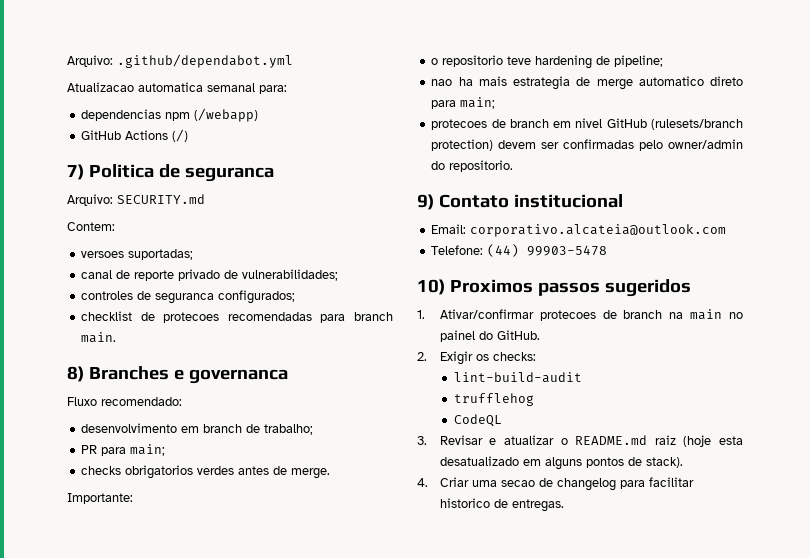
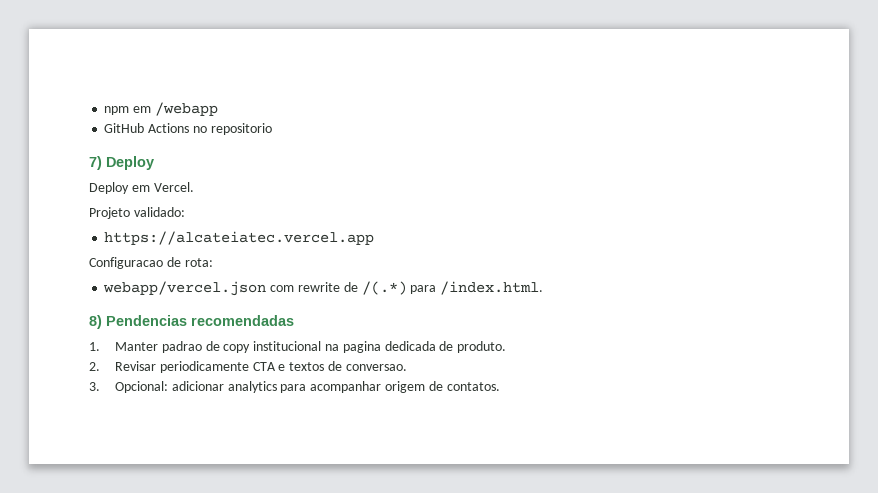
[67,54,293,68] [67,82,287,94] [81,108,259,122] Arquivo: .github/dependabot.yml // Atualizacao automatica semanal para: // dependencias npm (/webapp) -> [104,102,218,116] npm em /webapp
[172,129,189,142] (/) -> [192,123,272,135] no repositorio
[88,164,274,182] [67,194,205,206] [67,222,115,231] [81,249,194,260] [81,269,339,281] [81,290,296,304] [81,311,393,323] [81,332,117,343] [67,366,288,384] [67,397,182,406] [81,423,314,435] [81,444,166,456] [81,465,331,479] [67,493,133,504] [431,55,664,69] [431,76,743,90] [431,97,496,109] [431,118,743,130] [431,139,743,151] [431,160,514,172] [417,194,623,210] [431,224,727,237] [431,244,608,257] [417,279,691,297] [417,309,743,321] [439,330,540,342] [417,351,536,365] [454,372,583,383] [454,393,535,406] [454,414,503,427] [417,435,743,447] [439,456,683,470] [417,477,694,491] [439,498,564,512] Politica de seguranca // Arquivo: SECURITY.md // Contem: // versoes suportadas; // canal de reporte privado de vulnerabilidades; // controles de seguranca configurados; // checklist de protecoes recomendadas para branch main. // 8) Branches e governanca // Fluxo recomendado: // desenvolvimento em branch de trabalho; // PR para main; // checks obrigatorios verdes antes de merge. // Importante: // o repositorio teve hardening de pipeline; // nao ha mais estrategia de merge automatico direto para main; // protecoes de branch em nivel GitHub (rulesets/branch protection) devem ser confirmadas pelo owner/admin do repositorio. // 9) Contato institucional // Email: corporativo.alcateia@outlook.com // Telefone: (44) 99903-5478 // 10) Proximos passos sugeridos // 1. Ativar/confirmar protecoes de branch na main no painel do GitHub. // 2. Exigir os checks: // lint-build-audit // trufflehog // CodeQL // 3. Revisar e atualizar o README.md raiz (hoje esta desatualizado em alguns pontos de stack). // 4. Criar uma secao de changelog para facilitar historico de entregas. -> [106,156,154,170] [89,182,194,194] [89,207,185,219] [104,231,375,245] [89,257,213,269] [103,281,544,296] [89,315,294,329] [89,341,507,353] [89,361,407,373] [89,381,500,393] Deploy // Deploy em Vercel. // Projeto validado: // https://alcateiatec.vercel.app // Configuracao de rota: // webapp/vercel.json com rewrite de /(.*) para /index.html. // 8) Pendencias recomendadas // 1. Manter padrao de copy institucional na pagina dedicada de produto. // 2. Revisar periodicamente CTA e textos de conversao. // 3. Opcional: adicionar analytics para acompanhar origem de contatos.

